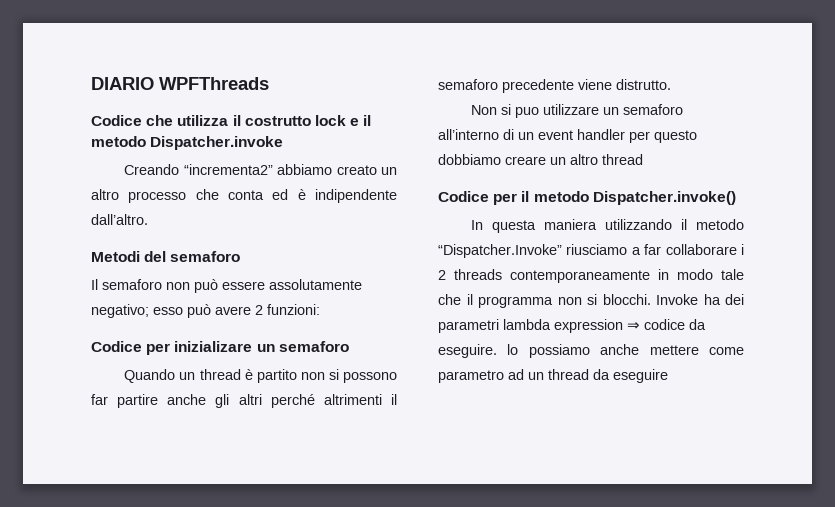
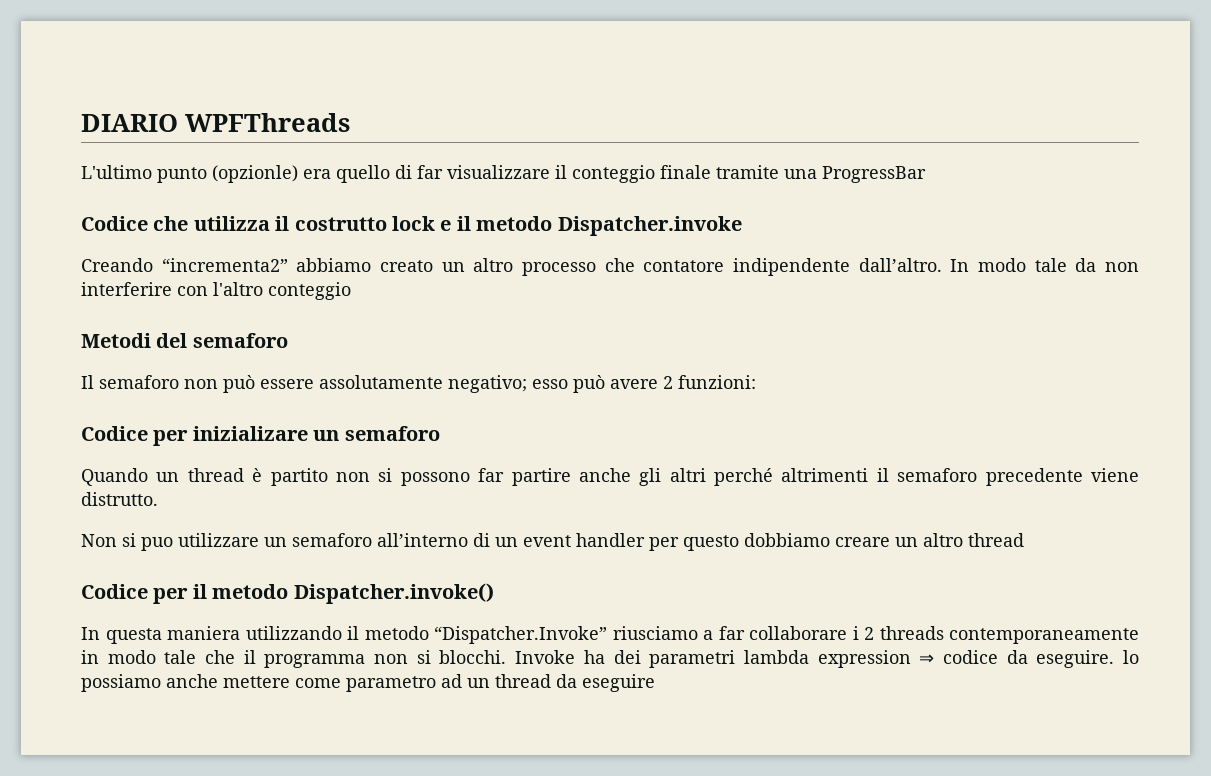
(269, 83) none -> [81,165,926,183] // L'ultimo punto (opzionle) era quello di far visualizzare il conteggio finale tramite una ProgressBar
[228,189,306,200] conta ed è -> [643,260,725,272] contatore
(148, 219) none -> [950,258,1139,272] [81,282,351,300] In modo tale da non interferire con l'altro conteggio

